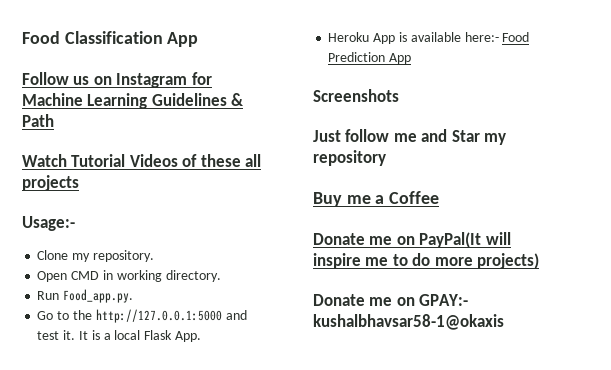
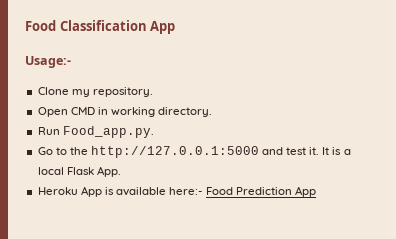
[22,72,212,88] [22,93,245,109] [22,114,54,127] [22,154,262,167] [22,175,79,191] // Follow us on Instagram for Machine Learning Guidelines & Path // Watch Tutorial Videos of these all projects -> (176, 27) none
[313,89,399,102] [313,129,507,145] [313,150,386,166] [313,191,440,207] [313,232,511,248] [313,253,540,269] [313,294,469,306] [313,314,504,330] // Screenshots // Just follow me and Star my repository // Buy me a Coffee // Donate me on PayPal(It will inspire me to do more projects) // Donate me on GPAY:- kushalbhavsar58-1@okaxis -> (317, 191) none

